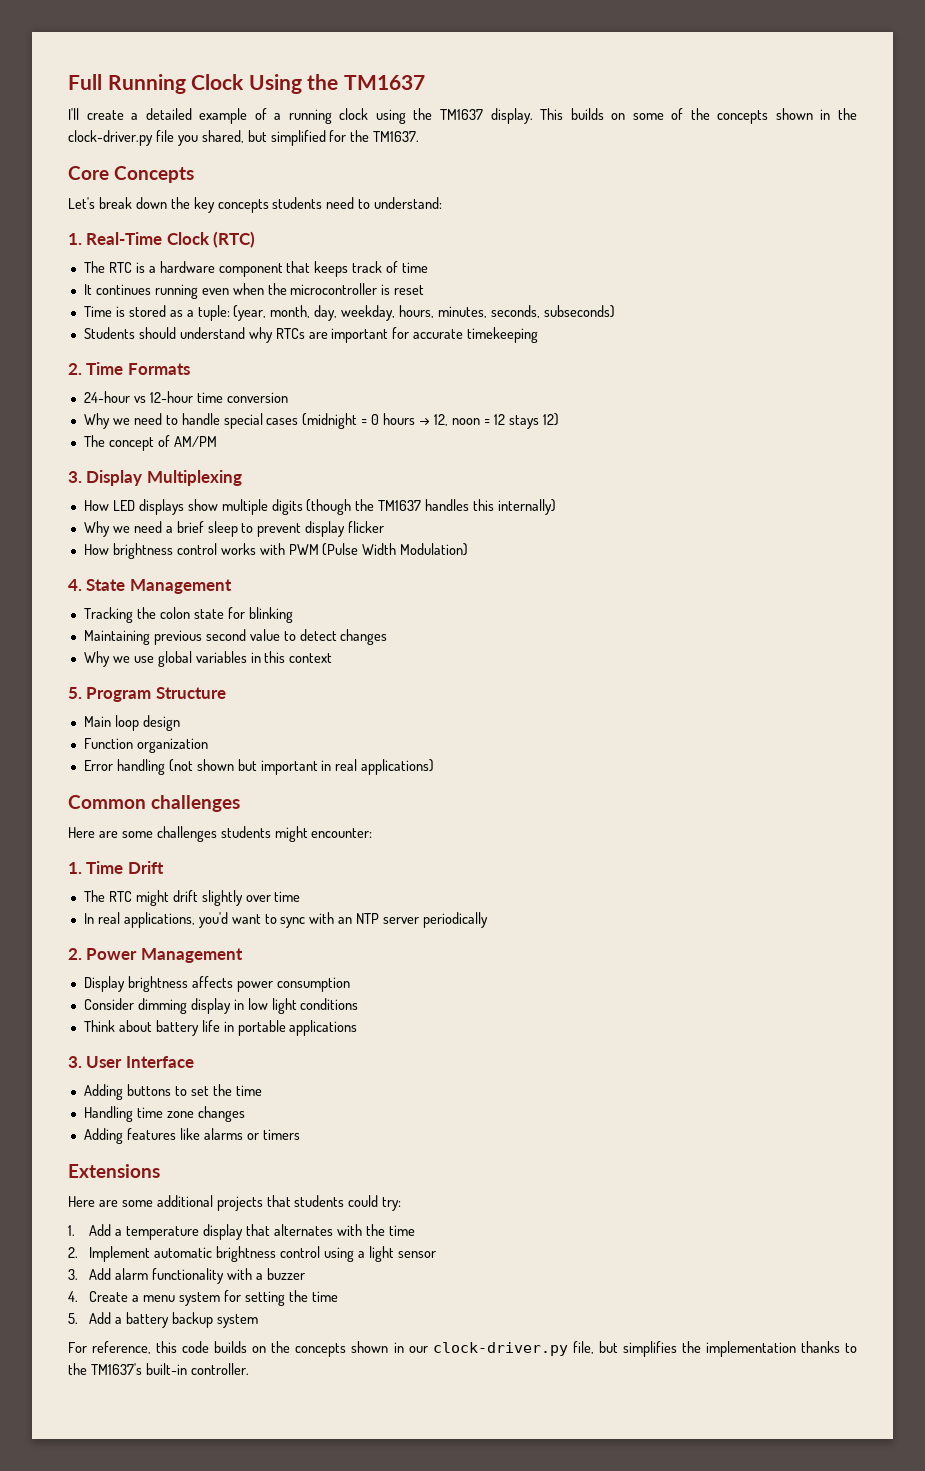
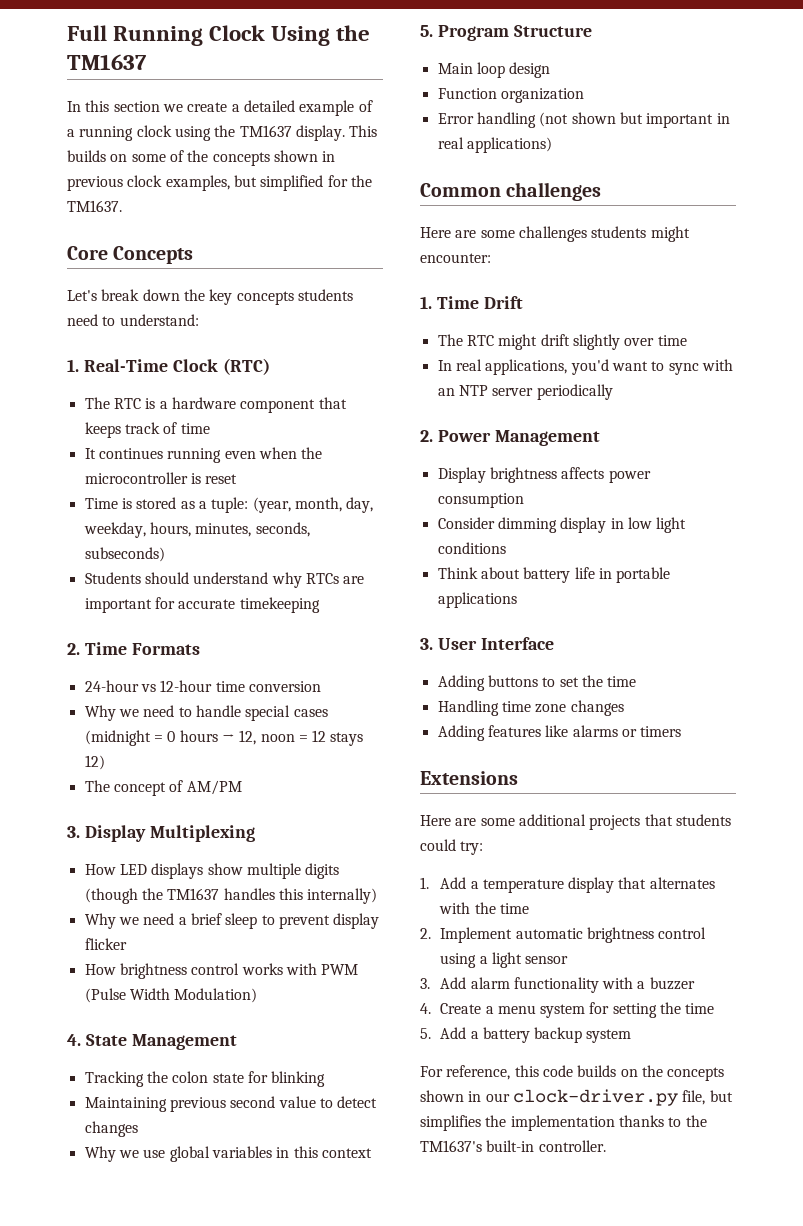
[68,108,79,120] I'll -> [67,100,183,112] In this section we
[837,108,857,120] [68,130,244,146] the clock-driver.py file you shared, -> [67,175,230,191] previous clock examples,

